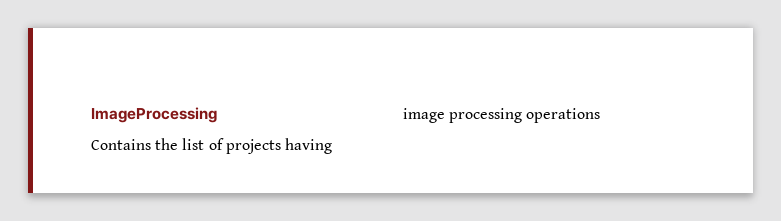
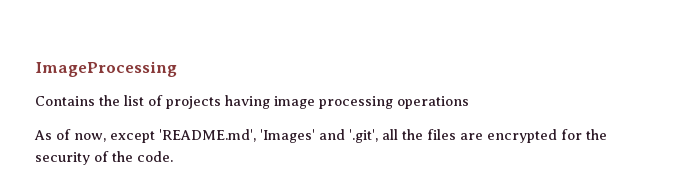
(601, 115) none -> [34,129,607,143] [35,151,173,165] // As of now, except 'README.md', 'Images' and '.git', all the files are encrypted for the security of the code.

